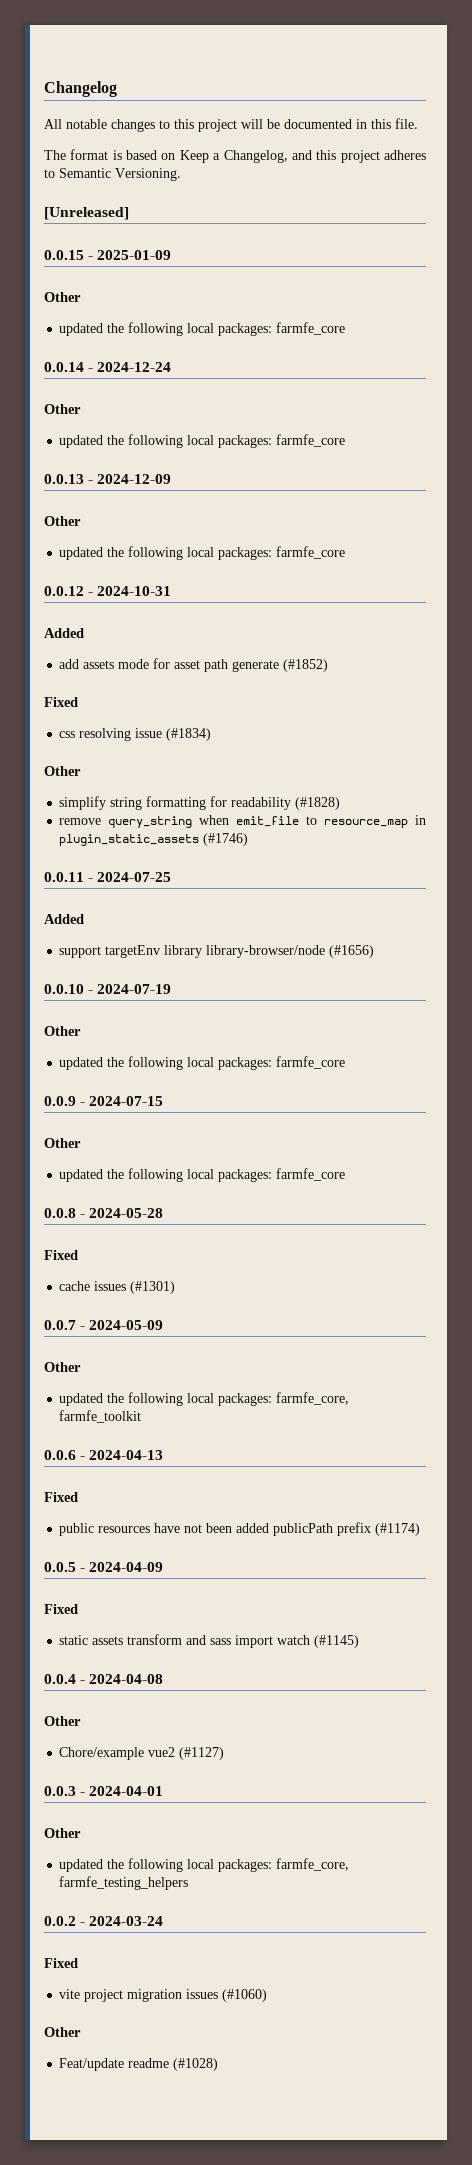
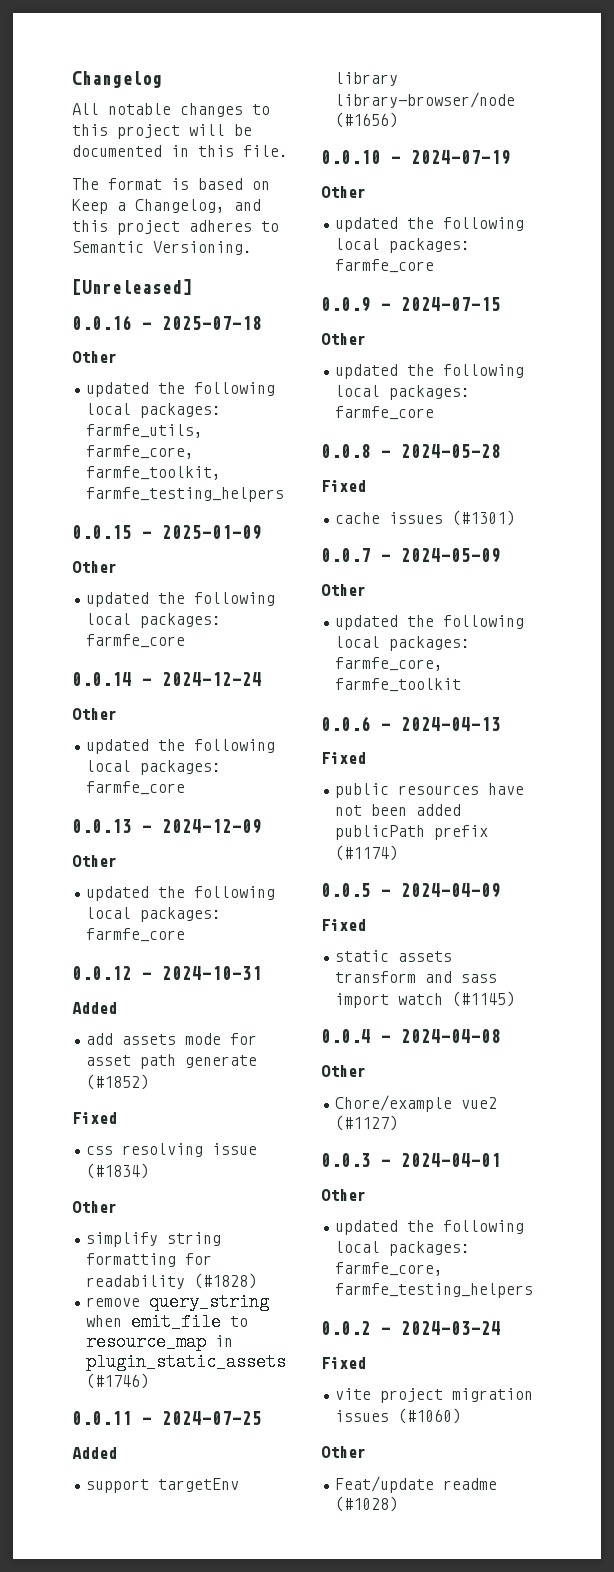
(129, 213) none -> [72,315,262,330] [72,351,117,363] [86,382,276,397] [86,403,222,418] [86,424,204,438] [86,445,195,459] [86,466,222,480] [86,487,285,502] // 0.0.16 - 2025-07-18 // Other // updated the following local packages: farmfe_utils, farmfe_core, farmfe_toolkit, farmfe_testing_helpers

